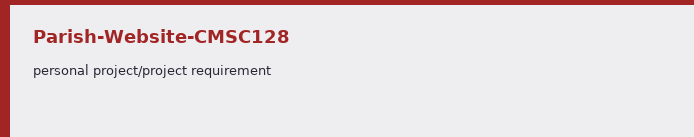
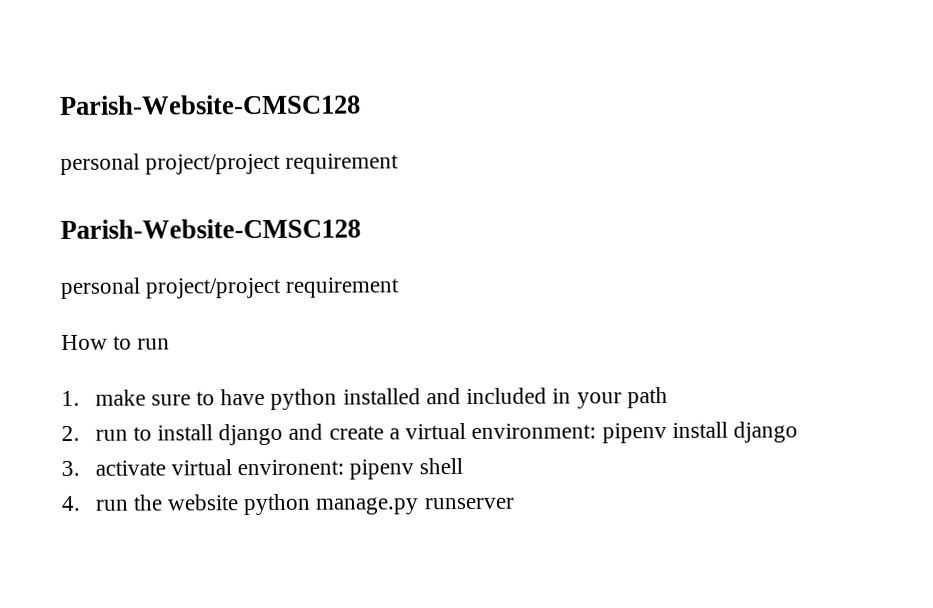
[33,29,290,43] [33,64,271,78] Parish-Website-CMSC128 // personal project/project requirement -> [59,94,361,115] [60,153,400,175] [60,218,361,239] [60,277,400,299] [61,334,171,350] [61,387,668,410] [61,421,798,446] [61,458,464,480] [61,493,515,516] Parish-Website-CMSC128 // personal project/project requirement // Parish-Website-CMSC128 // personal project/project requirement // How to run // 1. make sure to have python installed and included in your path // 2. run to install django and create a virtual environment: pipenv install django // 3. activate virtual environent: pipenv shell // 4. run the website python manage.py runserver

